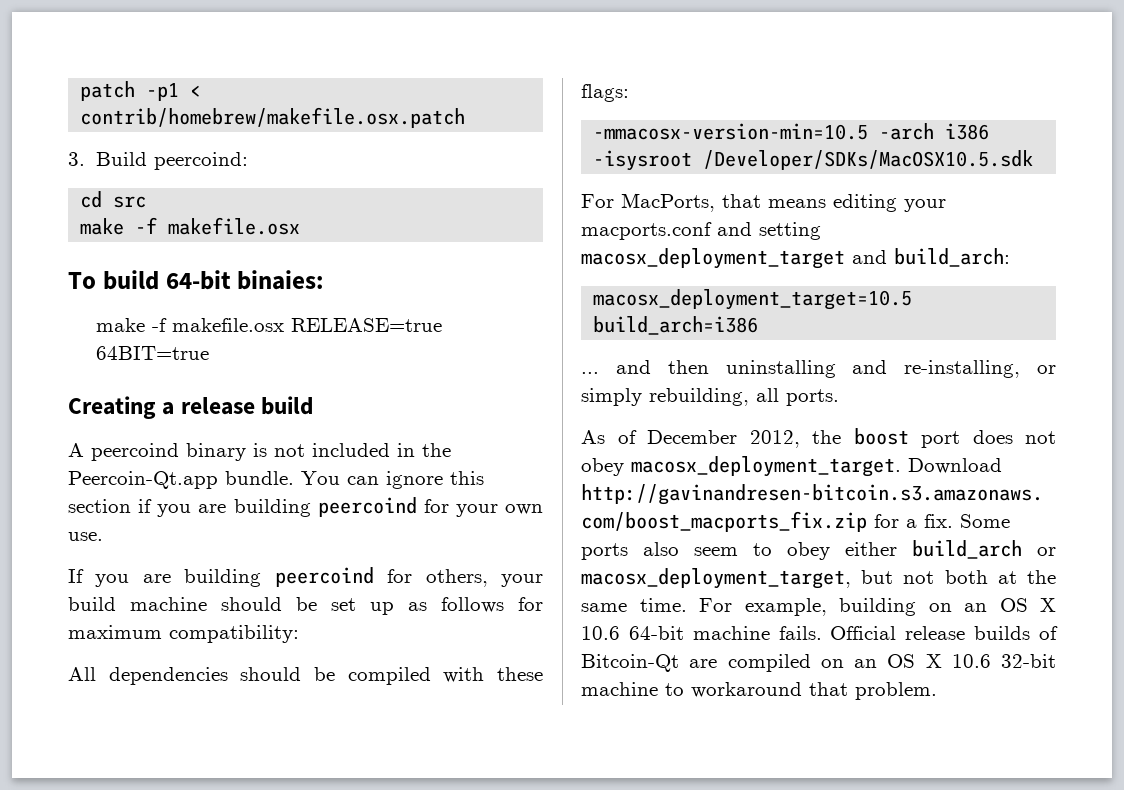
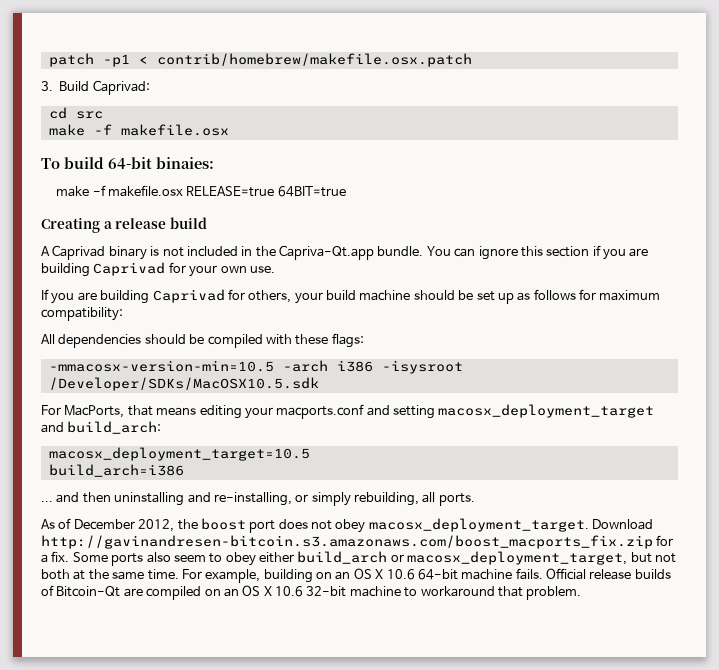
[154,152,249,170] peercoind: -> [92,80,150,95] Caprivad:
[91,443,179,461] peercoind -> [52,245,106,260] Caprivad
[68,471,218,489] Peercoin-Qt.app -> [279,245,374,260] Capriva-Qt.app
[317,497,417,517] peercoind -> [93,262,166,276] Caprivad
[274,567,374,587] peercoind -> [152,289,225,303] Caprivad

